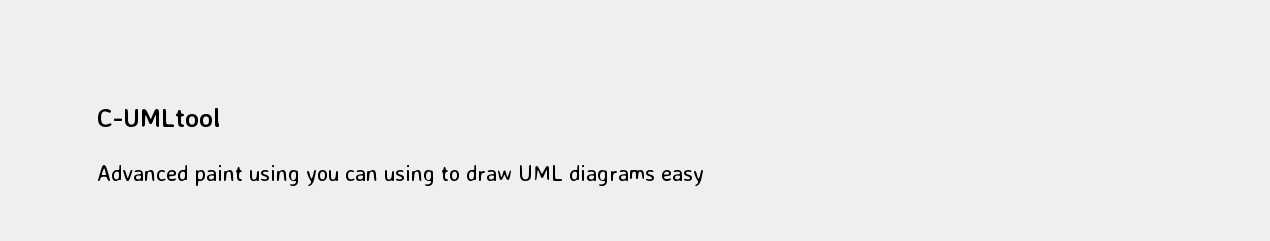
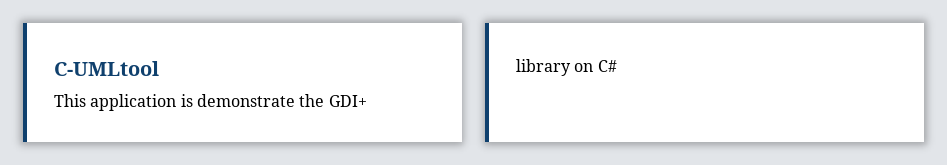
[97,165,704,186] Advanced paint using you can using to draw UML diagrams easy -> [54,94,367,111] [516,59,617,76] This application is demonstrate the GDI+ library on C#

